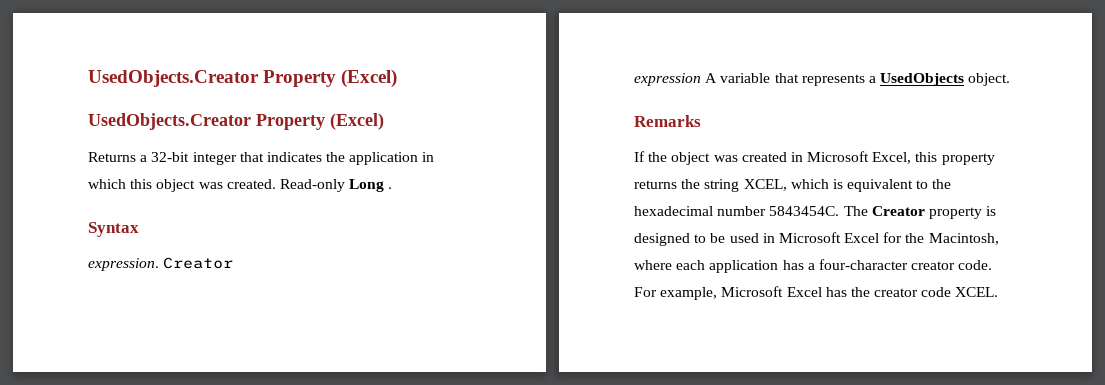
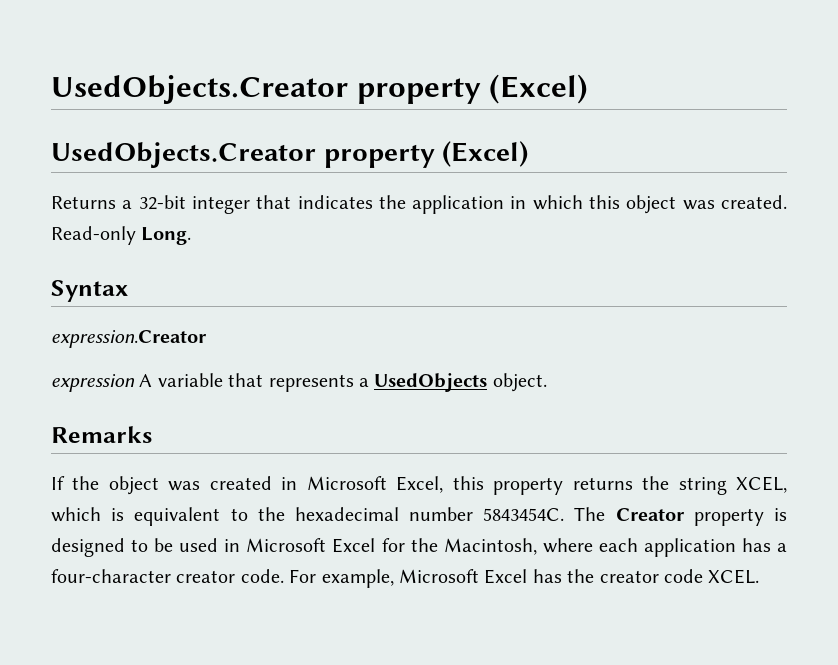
[88,70,337,87] UsedObjects.Creator Property -> [51,75,481,104] UsedObjects.Creator property
[256,114,325,130] Property -> [323,144,435,168] property
[349,179,393,192] Long . -> [141,227,192,245] Long.
[88,257,234,271] expression. Creator -> [51,330,207,348] expression.Creator

